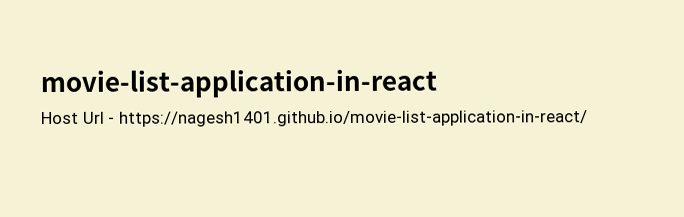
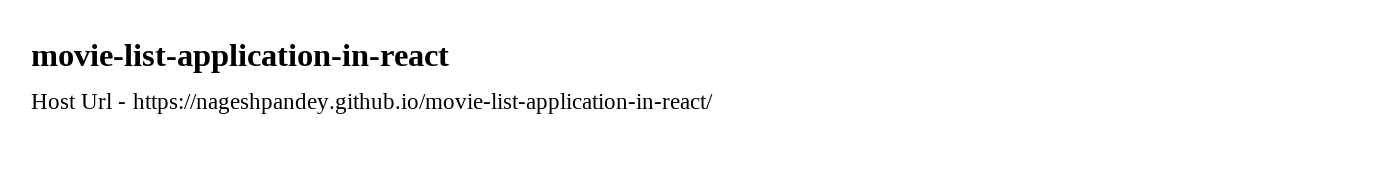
[118,110,588,127] https://nagesh1401.github.io/movie-list-application-in-react/ -> [132,93,713,114] https://nageshpandey.github.io/movie-list-application-in-react/

